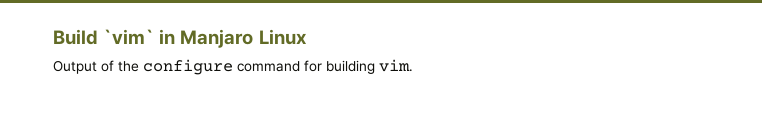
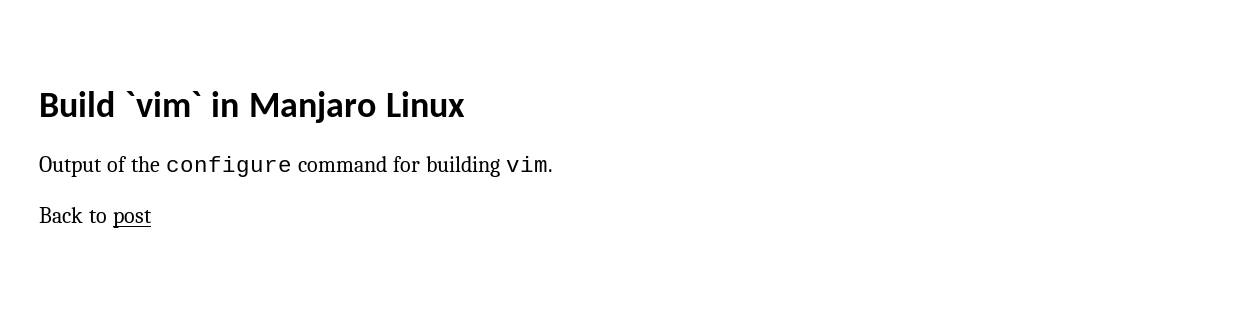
(413, 65) none -> [39,207,152,228] // Back to post

